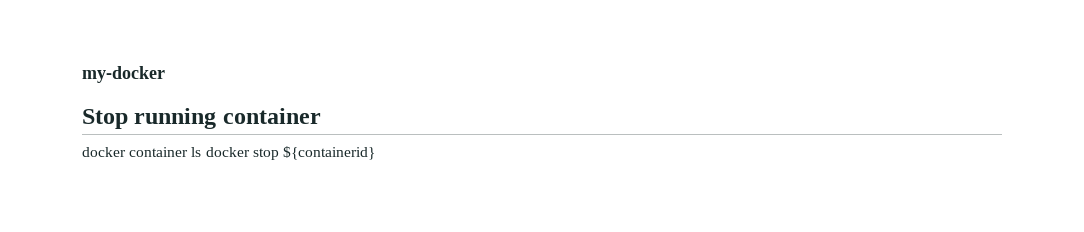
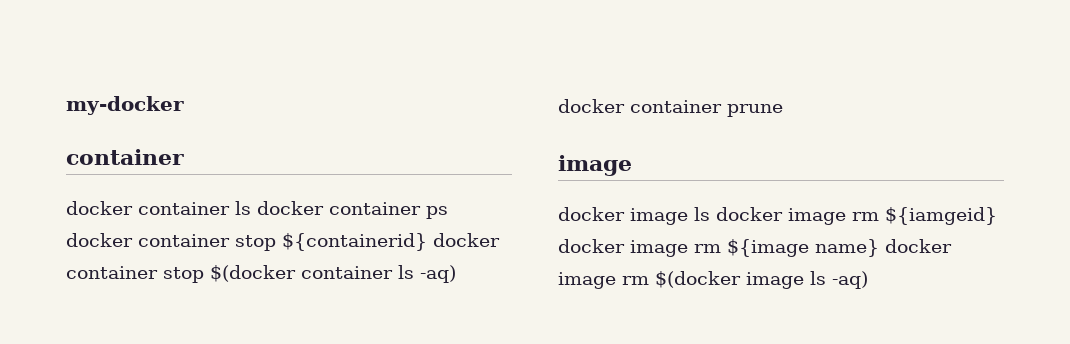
[82,108,217,129] Stop running -> (184, 105) none
[252,146,375,160] stop ${containerid} -> [329,202,448,219] [66,233,500,251] [66,265,456,283] [558,99,783,117] [558,155,632,176] [558,207,997,225] [558,239,952,257] [558,271,868,289] container ps docker container stop ${containerid} docker container stop $(docker container ls -aq) docker container prune // image // docker image ls docker image rm ${iamgeid} docker image rm ${image name} docker image rm $(docker image ls -aq)

